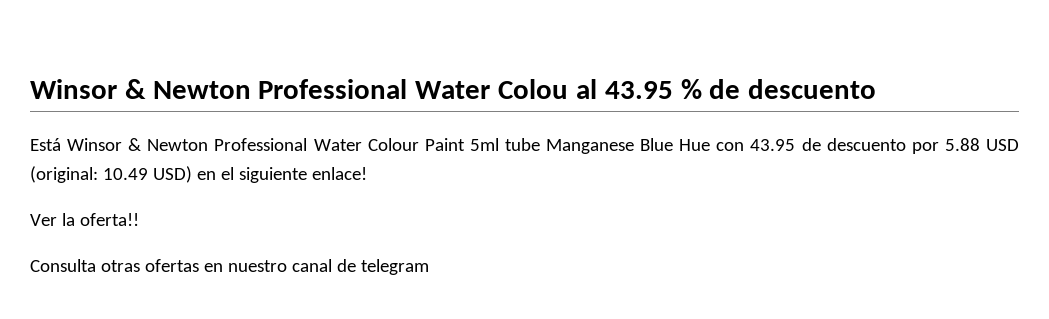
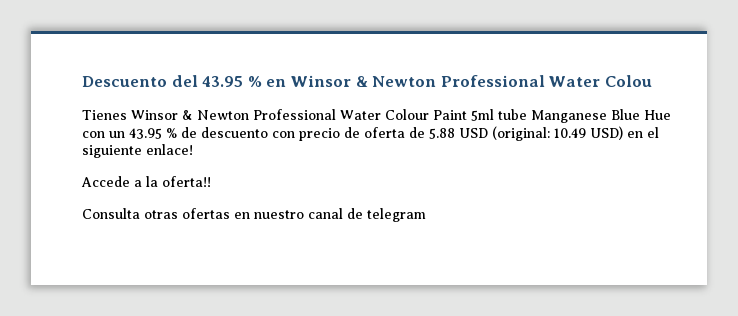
(30, 89) none -> [82,75,287,87] Descuento del 43.95 % en
[575,79,877,99] [30,138,61,151] al 43.95 % de descuento // Está -> [82,110,127,120] // Tienes
[750,138,939,154] 43.95 de descuento por -> [109,127,425,141] un 43.95 % de descuento con precio de oferta de
[30,214,57,226] Ver -> [81,176,142,187] Accede a

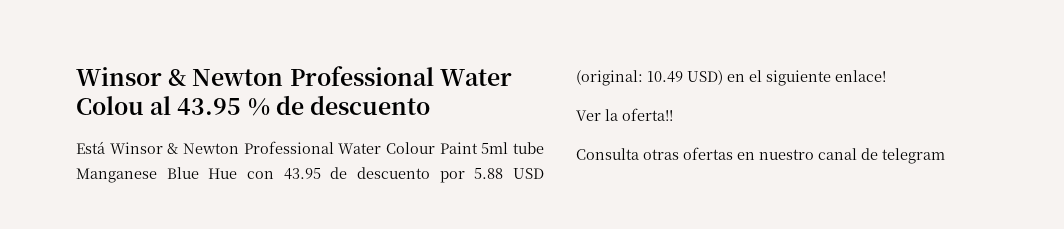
[82,75,287,87] Descuento del 43.95 % en -> (76, 76) none
[82,110,127,120] // Tienes -> [150,95,431,116] [76,141,105,154] al 43.95 % de descuento // Está
[109,127,425,141] un 43.95 % de descuento con precio de oferta de -> [283,167,465,183] 43.95 de descuento por
[81,176,142,187] Accede a -> [576,110,601,121] Ver

